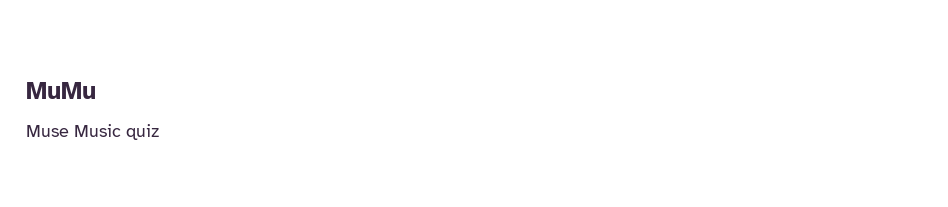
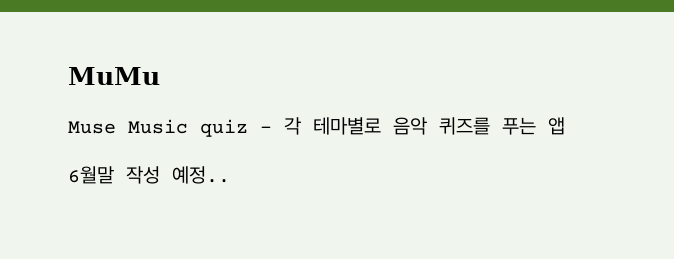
(159, 132) none -> [260,117,565,135] [68,166,230,184] - 각 테마별로 음악 퀴즈를 푸는 앱 // 6월말 작성 예정..

